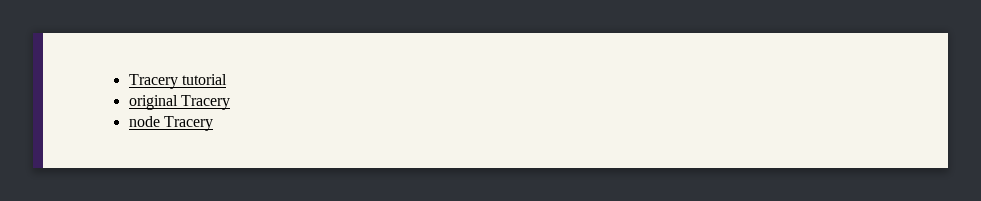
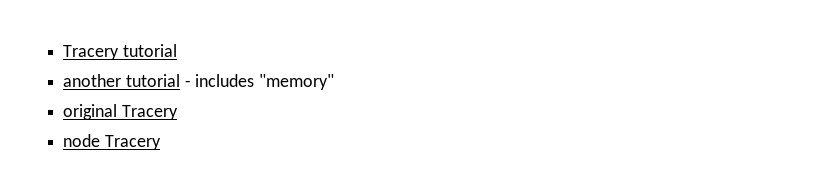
(227, 79) none -> [63,74,335,90] // another tutorial - includes "memory"

